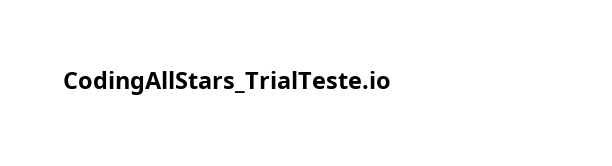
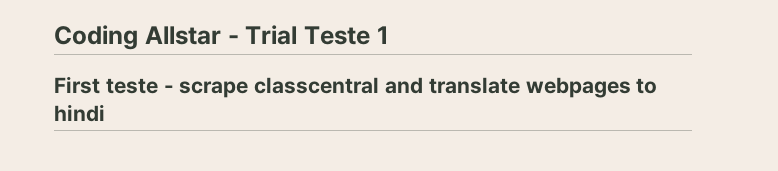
[63,71,391,95] CodingAllStars_TrialTeste.io -> [54,25,389,50] [54,76,658,98] [54,104,105,122] Coding Allstar - Trial Teste 1 // First teste - scrape classcentral and translate webpages to hindi

